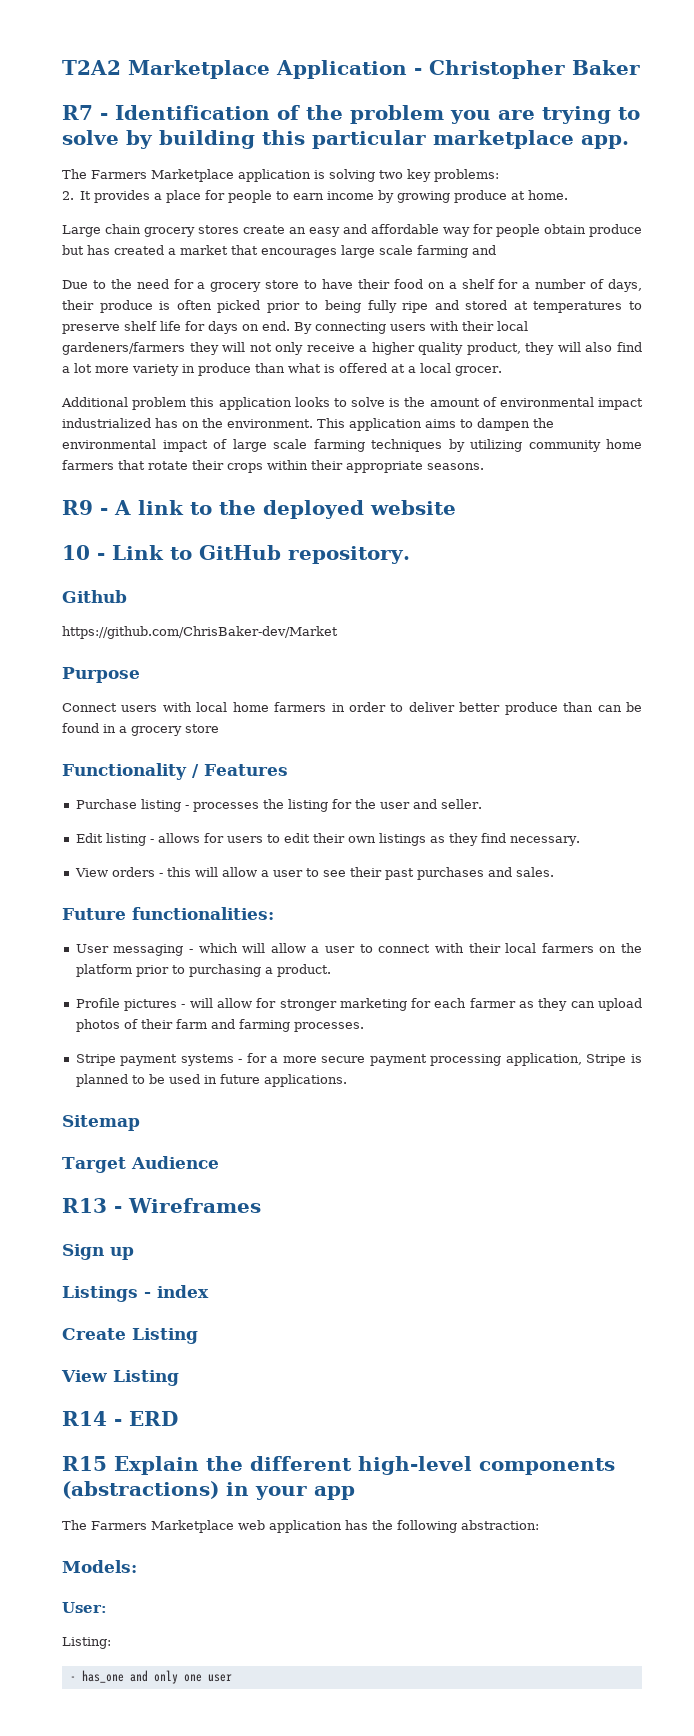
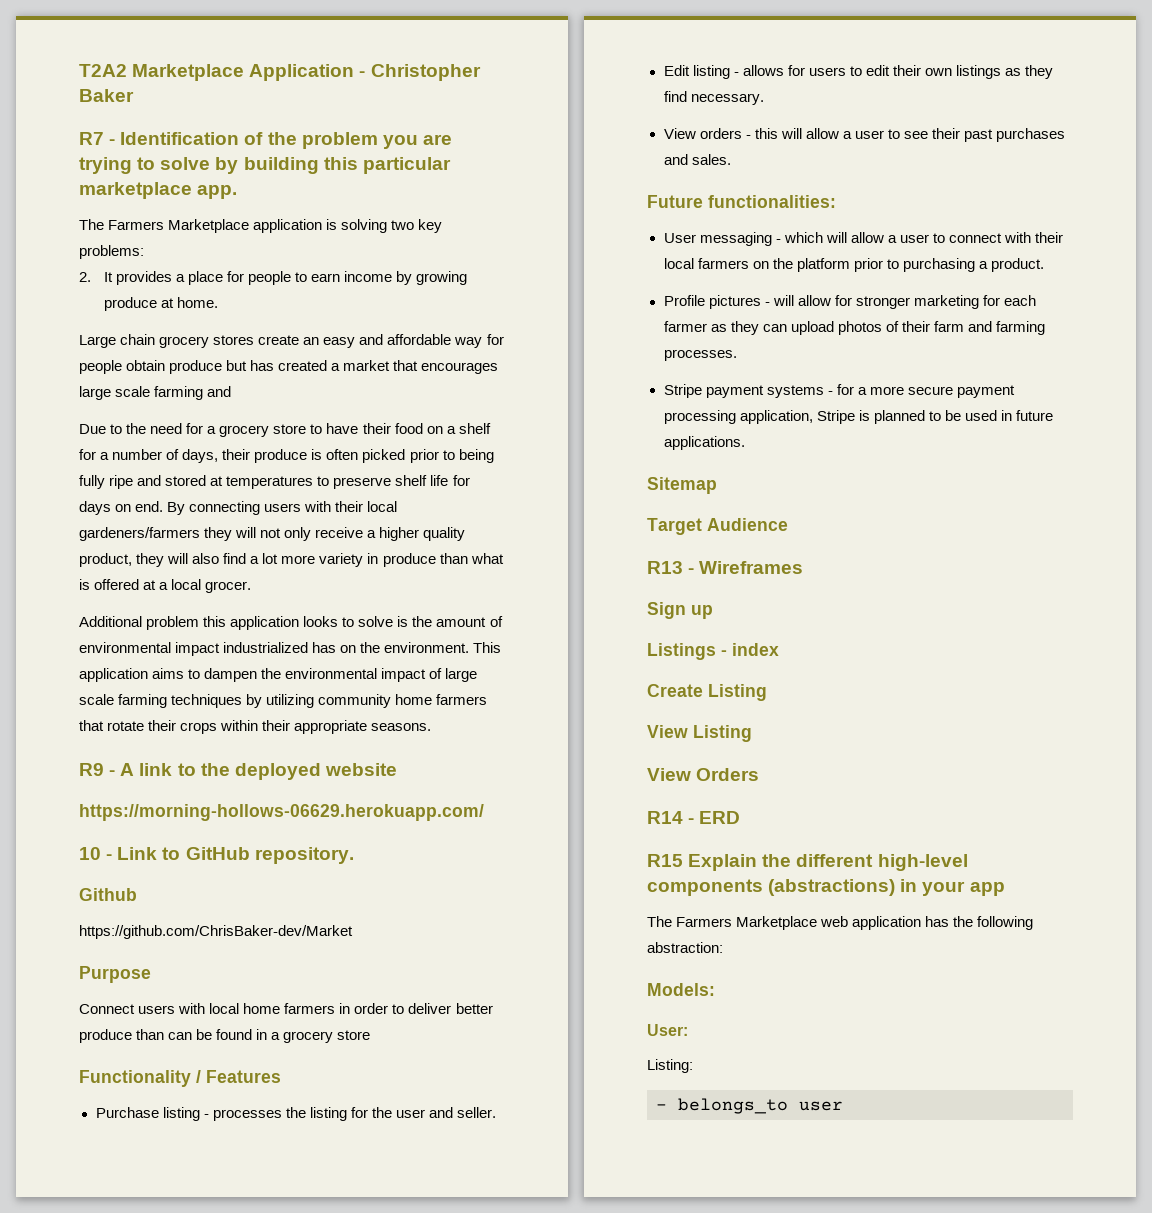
(456, 507) none -> [79,804,484,821] // https://morning-hollows-06629.herokuapp.com/
(179, 1378) none -> [647,768,760,781] // View Orders
[81,1670,202,1684] has_one and only one -> [678,1098,788,1114] belongs_to

